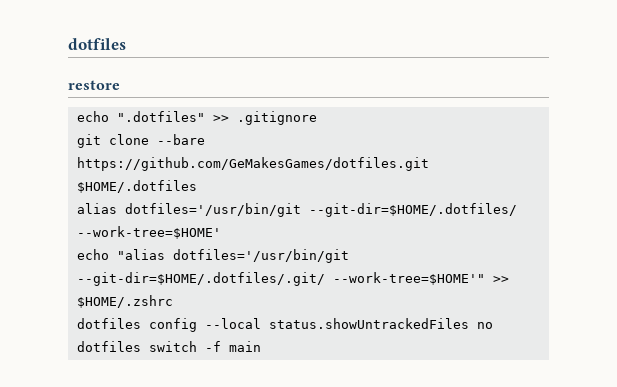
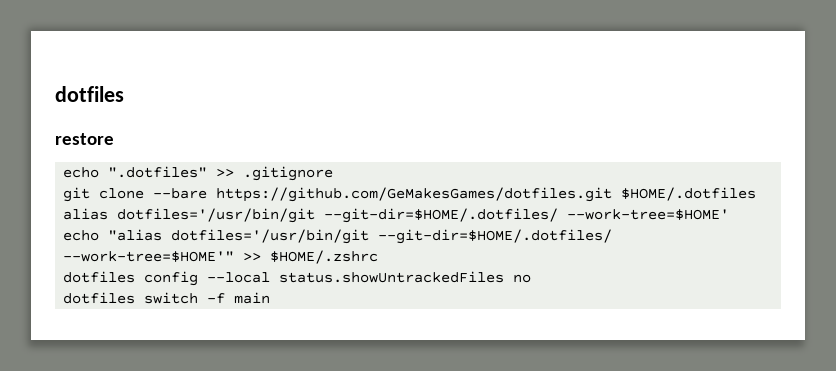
[77,272,325,286] --git-dir=$HOME/.dotfiles/.git/ -> [378,229,613,244] --git-dir=$HOME/.dotfiles/

